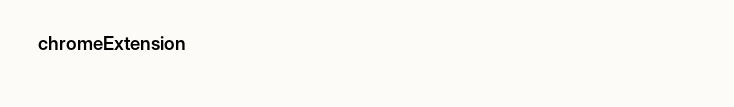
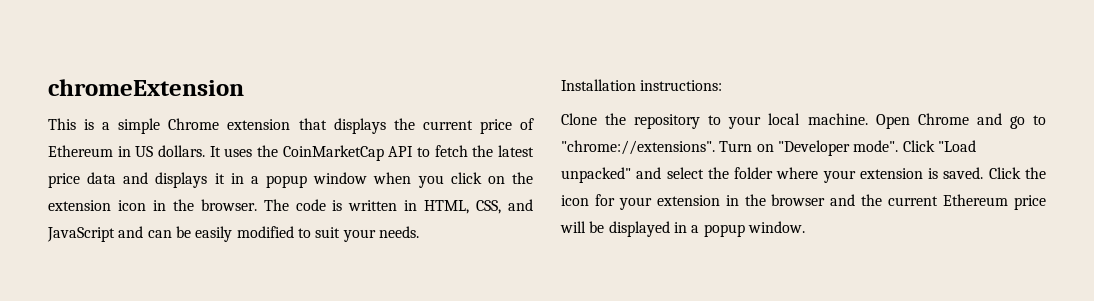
(186, 43) none -> [48,118,535,134] [48,145,534,161] [48,172,533,188] [48,199,533,214] [47,226,419,242] [561,79,723,91] [561,113,1046,129] [561,140,976,156] [561,167,1046,183] [561,194,1047,210] [560,221,805,237] // This is a simple Chrome extension that displays the current price of Ethereum in US dollars. It uses the CoinMarketCap API to fetch the latest price data and displays it in a popup window when you click on the extension icon in the browser. The code is written in HTML, CSS, and JavaScript and can be easily modified to suit your needs. // Installation instructions: // Clone the repository to your local machine. Open Chrome and go to "chrome://extensions". Turn on "Developer mode". Click "Load unpacked" and select the folder where your extension is saved. Click the icon for your extension in the browser and the current Ethereum price will be displayed in a popup window.

